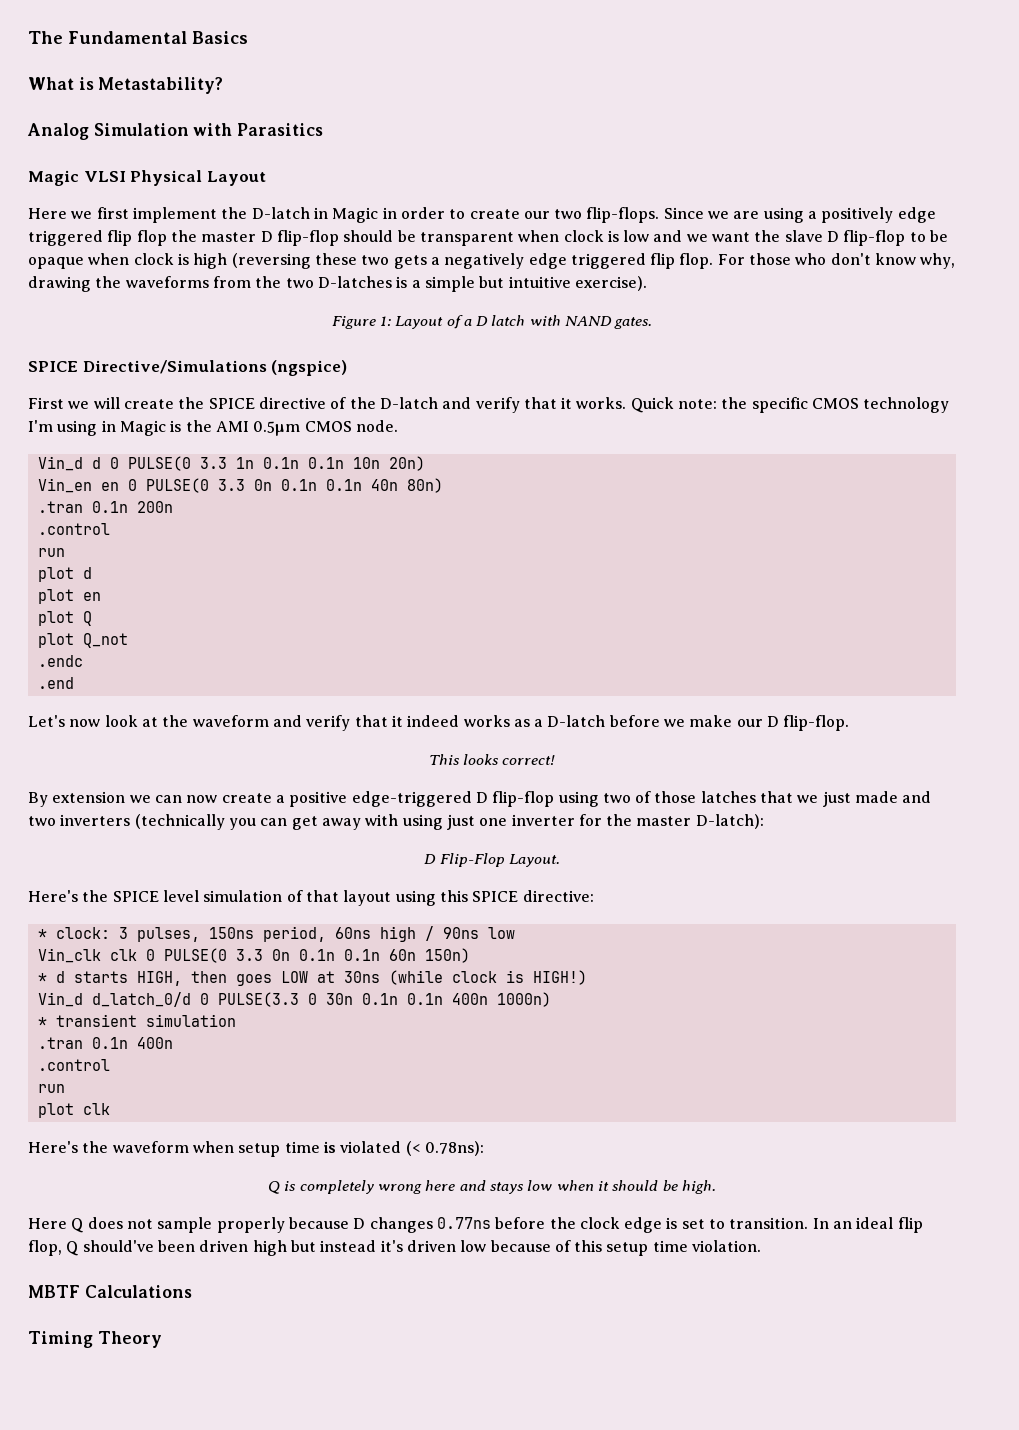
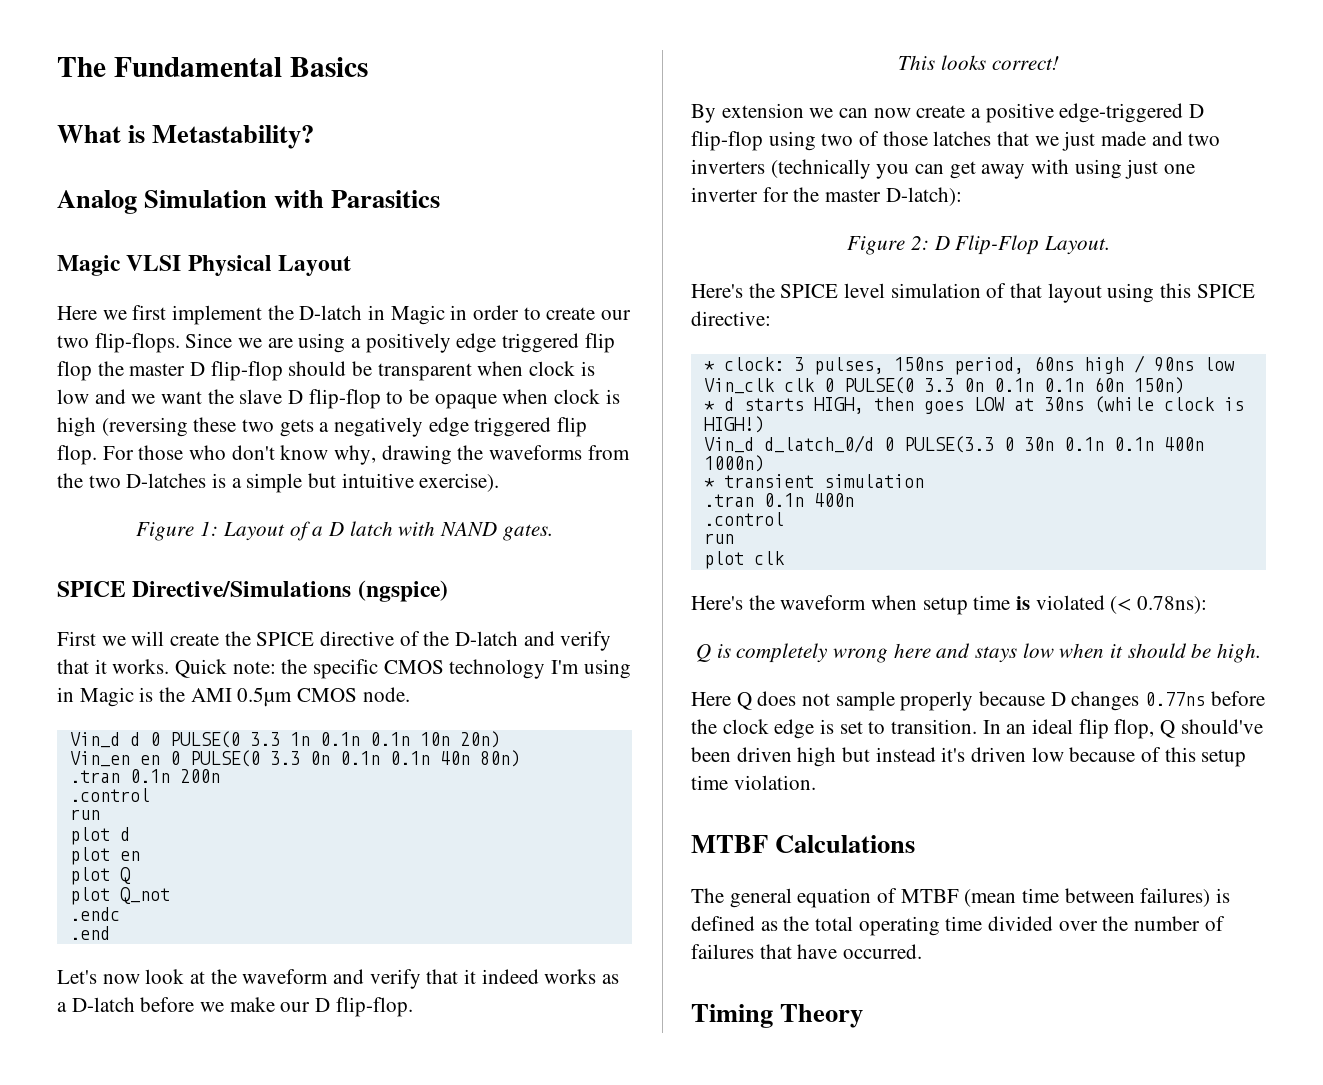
(764, 821) none -> [847,236,929,255] Figure 2:
[28,1285,80,1298] MBTF -> [691,835,768,853] MTBF
(192, 1291) none -> [691,888,1231,908] [691,916,1225,936] [691,944,923,959] // The general equation of MTBF (mean time between failures) is defined as the total operating time divided over the number of failures that have occurred.

